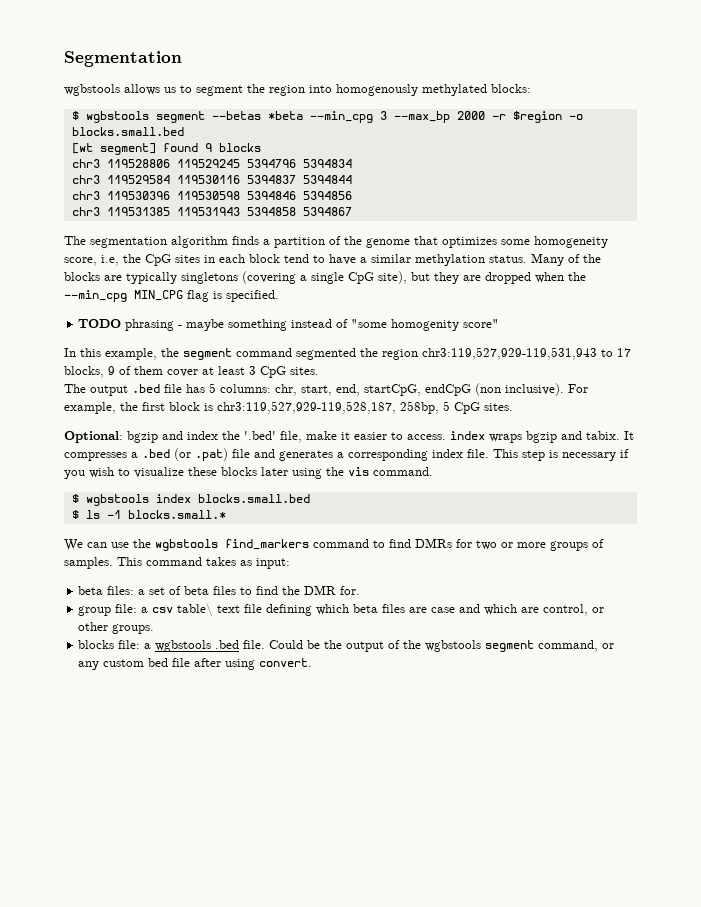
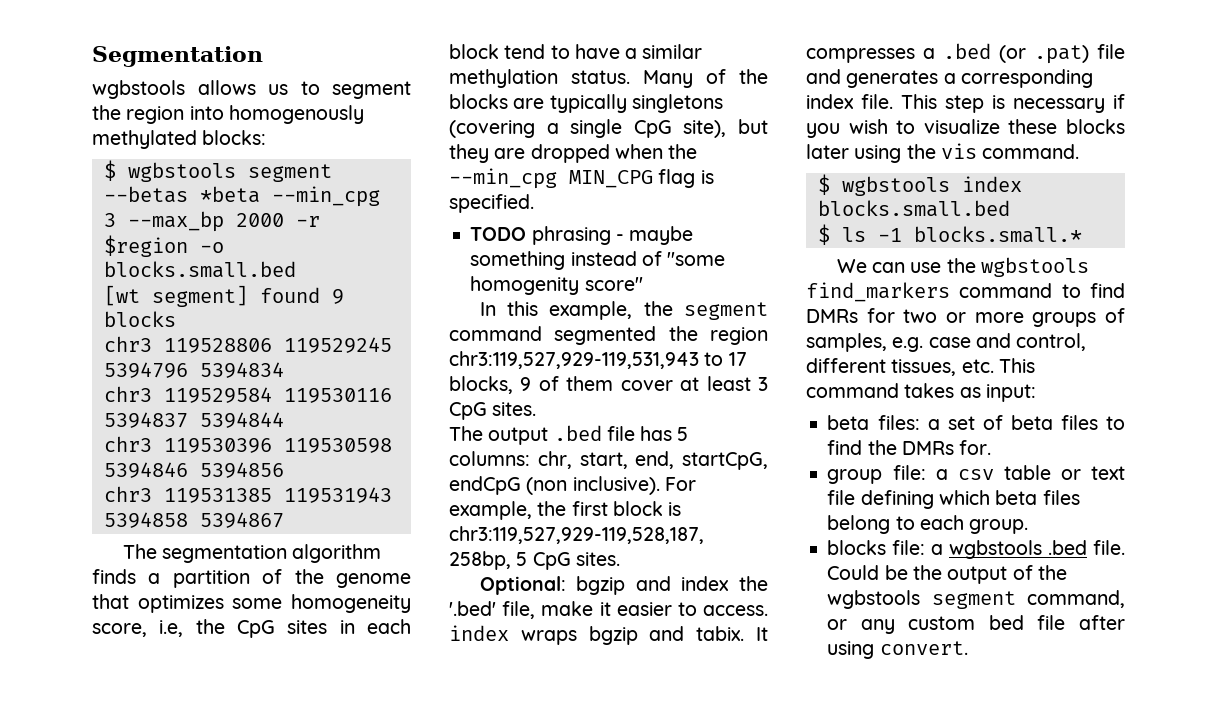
[64,557,113,569] samples. -> [806,333,1087,352] [806,358,994,376] samples, e.g. case and control, different tissues, etc.
[304,585,337,595] DMR -> [901,441,954,455] DMRs
[177,603,214,617] table\ -> [1003,465,1081,480] table or
[409,604,605,616] [78,622,155,634] are case and which are control, or other groups. -> [827,515,1029,534] belong to each group.

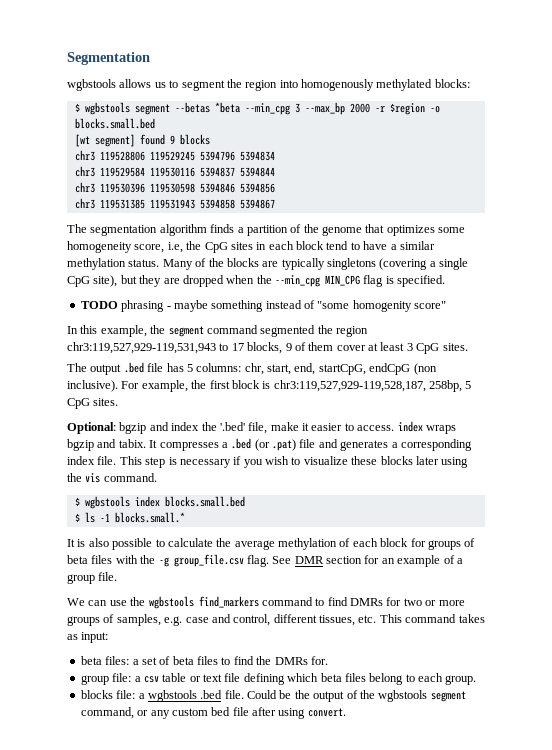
(1082, 234) none -> [67,538,476,550] [67,554,463,567] [67,572,118,584] // It is also possible to calculate the average methylation of each block for groups of beta files with the -g group_file.csv flag. See DMR section for an example of a group file.

